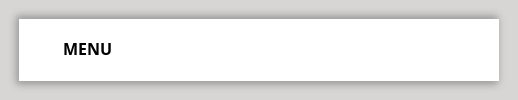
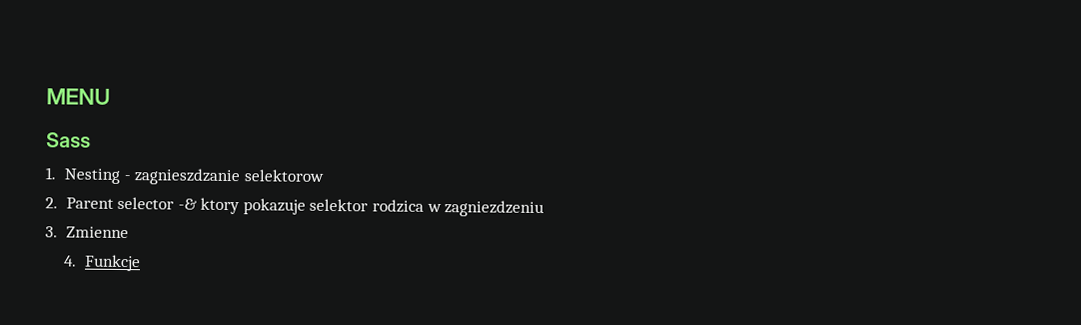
(112, 49) none -> [46,132,91,148] [45,167,324,186] [45,196,545,218] [45,226,129,239] [63,254,141,272] // Sass // 1. Nesting - zagnieszdzanie selektorow // 2. Parent selector -& ktory pokazuje selektor rodzica w zagniezdzeniu // 3. Zmienne // 4. Funkcje

